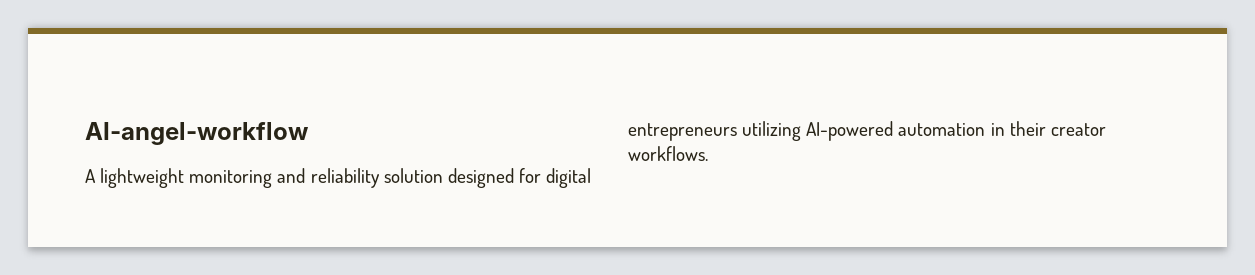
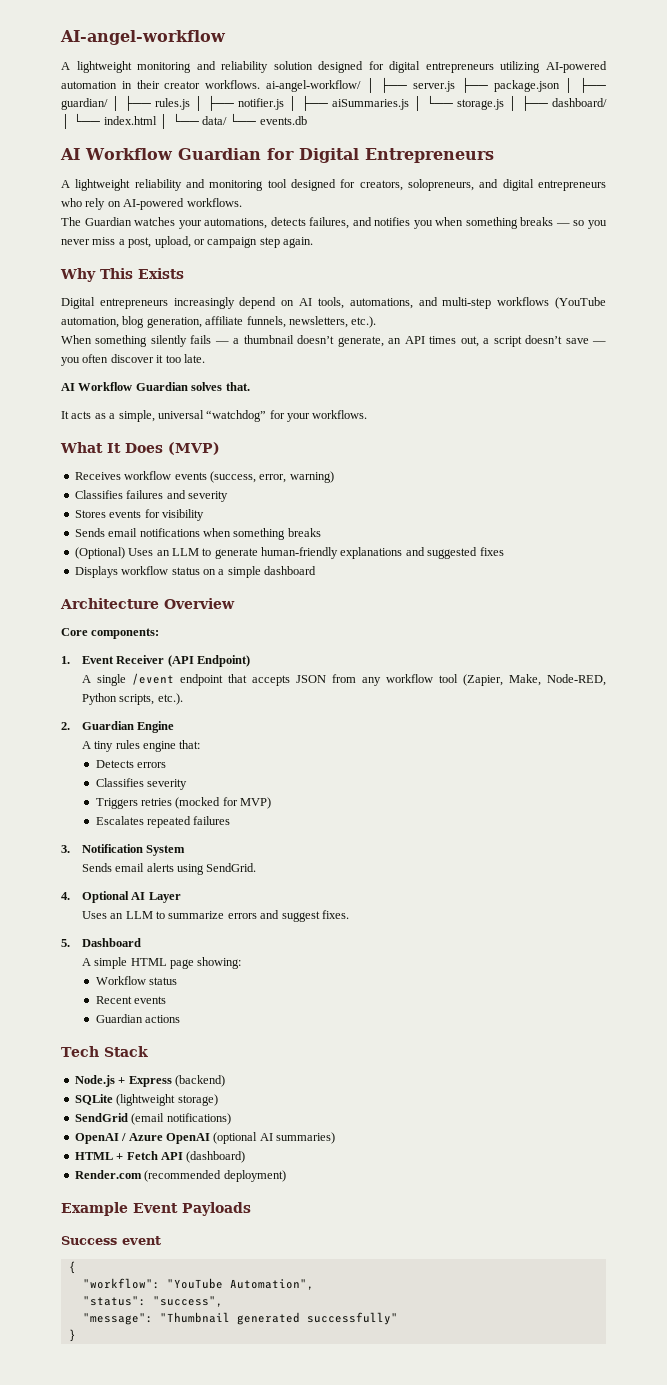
(708, 153) none -> [265,77,606,93] [61,95,607,111] [61,113,307,129] [60,148,494,163] [61,179,606,191] [61,198,242,210] [61,217,608,229] [61,236,313,248] [60,268,184,282] [61,297,606,309] [61,316,377,328] [61,335,607,347] [61,354,205,366] [61,382,250,391] [61,410,368,422] [60,442,220,455] [74,471,334,483] [74,490,228,502] [74,509,204,521] [74,528,321,540] [74,547,504,559] [74,566,316,578] [60,598,235,609] [61,628,160,639] [61,655,251,667] [81,673,606,686] [81,693,183,705] [61,721,175,733] [81,740,201,752] [95,760,167,768] [95,778,188,790] [95,797,272,809] [95,816,231,828] [61,844,186,856] [81,863,257,875] [61,891,181,903] [81,910,349,922] [61,938,141,947] [81,957,242,969] [95,976,178,985] [95,996,167,1004] [95,1014,181,1023] [61,1046,148,1057] [74,1075,225,1087] [74,1094,218,1106] [74,1113,231,1125] [74,1132,335,1144] [74,1151,246,1163] [74,1170,286,1182] [61,1202,251,1216] [61,1236,161,1245] [68,1261,76,1274] [82,1278,314,1290] [82,1296,223,1307] [82,1312,398,1325] [68,1329,76,1342] ai-angel-workflow/ │ ├── server.js ├── package.json │ ├── guardian/ │ ├── rules.js │ ├── notifier.js │ ├── aiSummaries.js │ └── storage.js │ ├── dashboard/ │ └── index.html │ └── data/ └── events.db // AI Workflow Guardian for Digital Entrepreneurs // A lightweight reliability and monitoring tool designed for creators, solopreneurs, and digital entrepreneurs who rely on AI-powered workflows. // The Guardian watches your automations, detects failures, and notifies you when something breaks — so you never miss a post, upload, or campaign step again. // Why This Exists // Digital entrepreneurs increasingly depend on AI tools, automations, and multi-step workflows (YouTube automation, blog generation, affiliate funnels, newsletters, etc.). // When something silently fails — a thumbnail doesn’t generate, an API times out, a script doesn’t save — you often discover it too late. // AI Workflow Guardian solves that. // It acts as a simple, universal “watchdog” for your workflows. // What It Does (MVP) // Receives workflow events (success, error, warning) // Classifies failures and severity // Stores events for visibility // Sends email notifications when something breaks // (Optional) Uses an LLM to generate human-friendly explanations and suggested fixes // Displays workflow status on a simple dashboard // Architecture Overview // Core components: // 1. Event Receiver (API Endpoint) // A single /event endpoint that accepts JSON from any workflow tool (Zapier, Make, Node-RED, Python scripts, etc.). // 2. Guardian Engine // A tiny rules engine that: // Detects errors // Classifies severity // Triggers retries (mocked for MVP) // Escalates repeated failures // 3. Notification System // Sends email alerts using SendGrid. // 4. Optional AI Layer // Uses an LLM to summarize errors and suggest fixes. // 5. Dashboard // A simple HTML page showing: // Workflow status // Recent events // Guardian actions // Tech Stack // Node.js + Express (backend) // SQLite (lightweight storage) // SendGrid (email notifications) // OpenAI / Azure OpenAI (optional AI summaries) // HTML + Fetch API (dashboard) // Render.com (recommended deployment) // Example Event Payloads // Success event // { // "workflow": "YouTube Automation", // "status": "success", // "message": "Thumbnail generated successfully" // }

